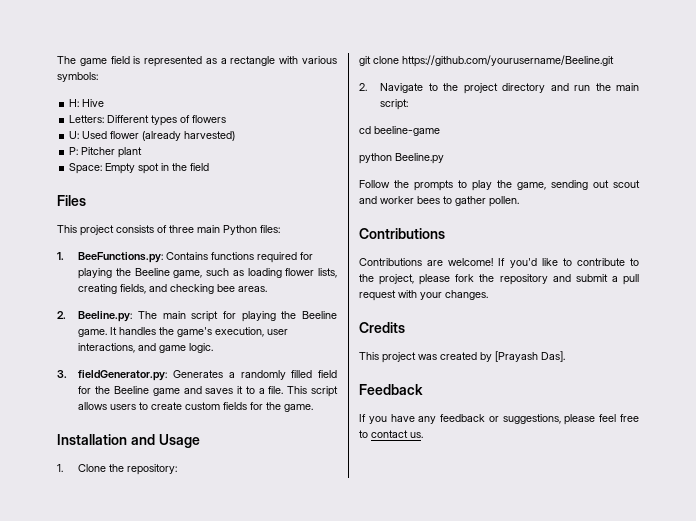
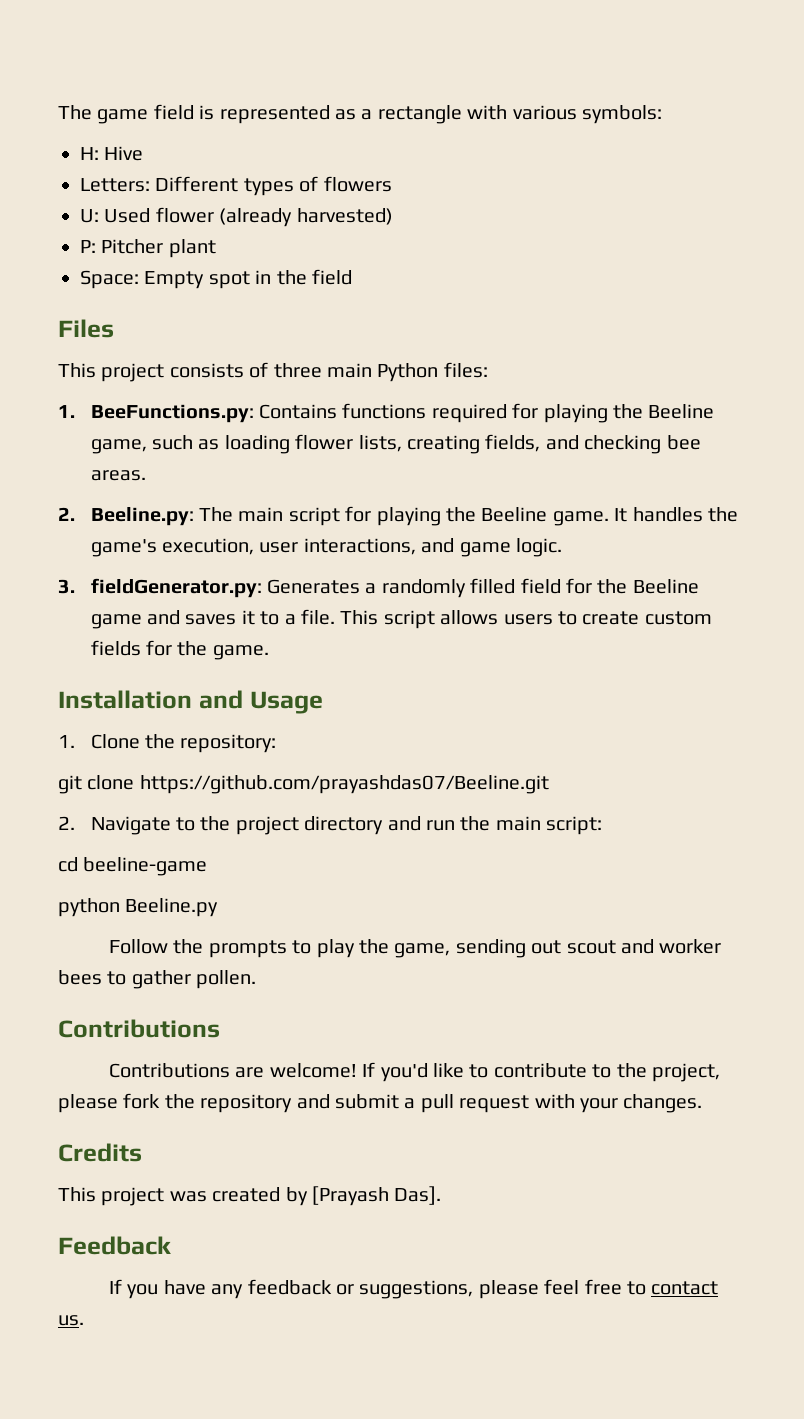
[402,55,614,67] https://github.com/yourusername/Beeline.git -> [139,775,549,794] https://github.com/prayashdas07/Beeline.git

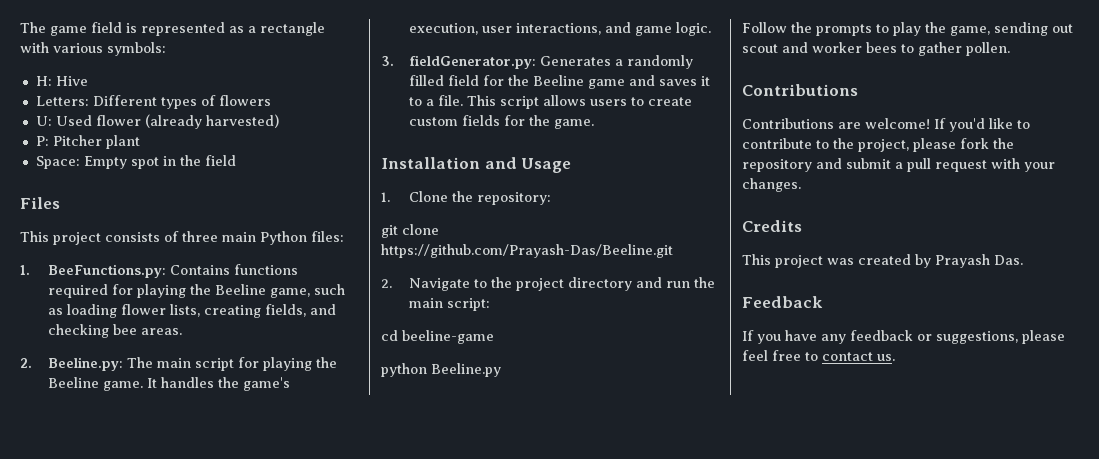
[139,775,549,794] https://github.com/prayashdas07/Beeline.git -> [381,244,673,258] https://github.com/Prayash-Das/Beeline.git
[312,1186,442,1206] [Prayash Das]. -> [935,254,1023,268] Prayash Das.

